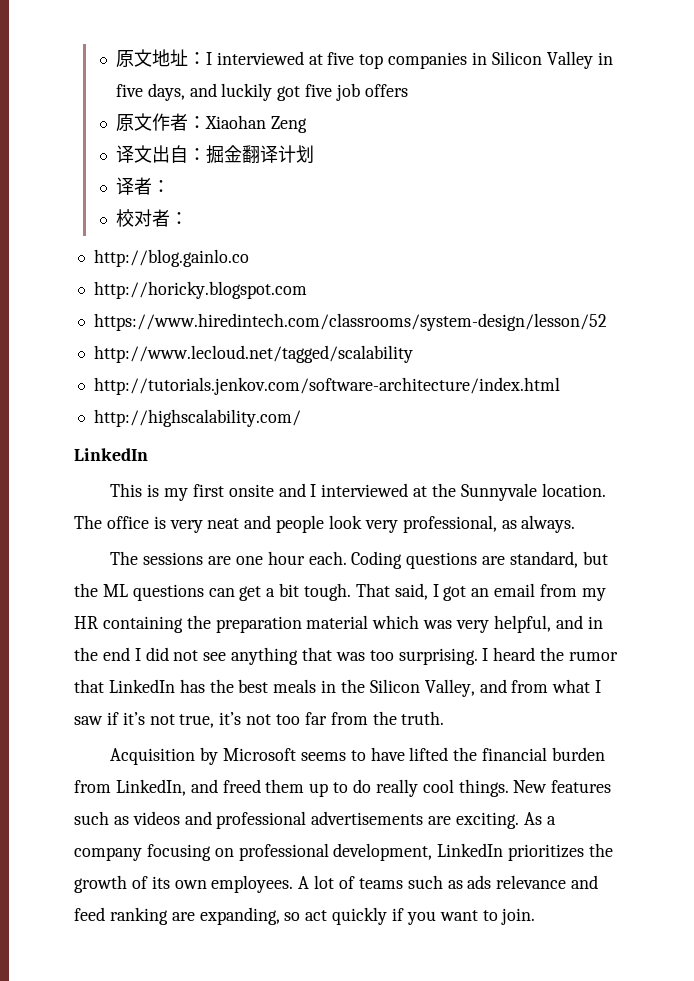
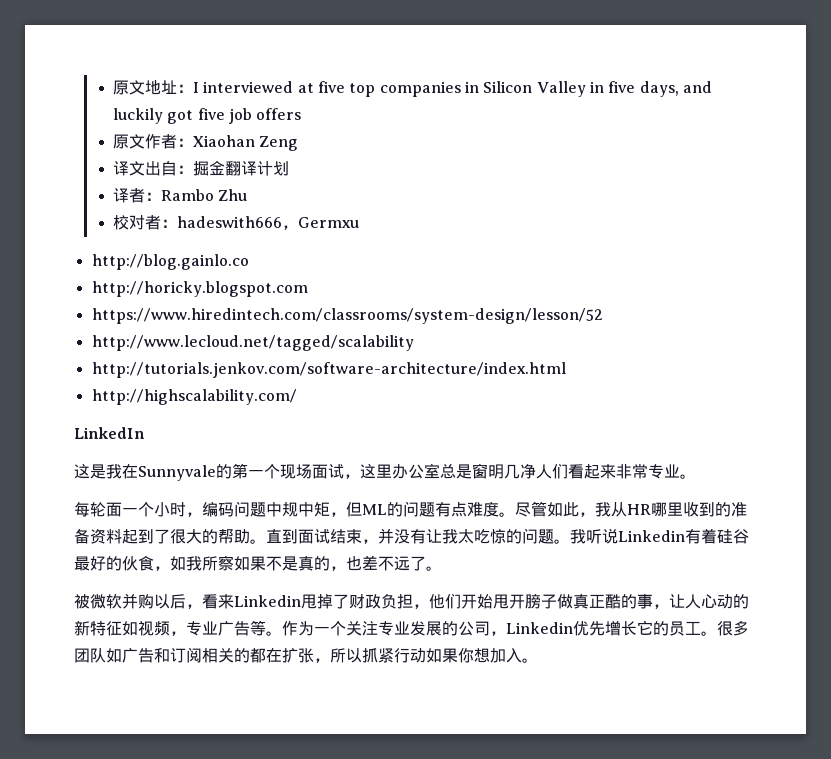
(170, 186) none -> [160,189,248,201] Rambo Zhu
(188, 218) none -> [176,216,359,230] hadeswith666，Germxu
[110,483,606,501] [74,515,576,533] [110,551,608,569] [74,583,606,601] [74,615,603,633] [74,647,619,665] [74,679,602,697] [74,711,445,728] [110,747,605,765] [74,779,612,797] [74,811,556,829] [74,843,614,861] [74,875,599,893] [74,907,536,925] This is my first onsite and I interviewed at the Sunnyvale location. The office is very neat and people look very professional, as always. // The sessions are one hour each. Coding questions are standard, but the ML questions can get a bit tough. That said, I got an email from my HR containing the preparation material which was very helpful, and in the end I did not see anything that was too surprising. I heard the rumor that LinkedIn has the best meals in the Silicon Valley, and from what I saw if it’s not true, it’s not too far from the truth. // Acquisition by Microsoft seems to have lifted the financial burden from LinkedIn, and freed them up to do really cool things. New features such as videos and professional advertisements are exciting. As a company focusing on professional development, LinkedIn prioritizes the growth of its own employees. A lot of teams such as ads relevance and feed ranking are expanding, so act quickly if you want to join. -> [74,463,696,481] [74,501,747,517] [74,528,749,544] [74,555,442,571] [74,593,749,609] [74,620,749,636] [74,647,538,663] 这是我在Sunnyvale的第一个现场面试，这里办公室总是窗明几净人们看起来非常专业。 // 每轮面一个小时，编码问题中规中矩，但ML的问题有点难度。尽管如此，我从HR哪里收到的准备资料起到了很大的帮助。直到面试结束，并没有让我太吃惊的问题。我听说Linkedin有着硅谷最好的伙食，如我所察如果不是真的，也差不远了。 // 被微软并购以后，看来Linkedin甩掉了财政负担，他们开始甩开膀子做真正酷的事，让人心动的新特征如视频，专业广告等。作为一个关注专业发展的公司，Linkedin优先增长它的员工。很多团队如广告和订阅相关的都在扩张，所以抓紧行动如果你想加入。

